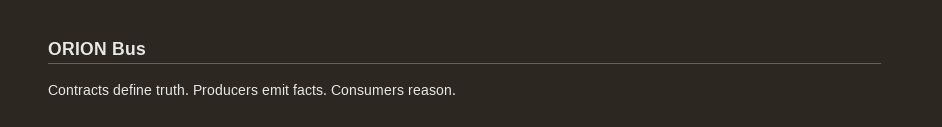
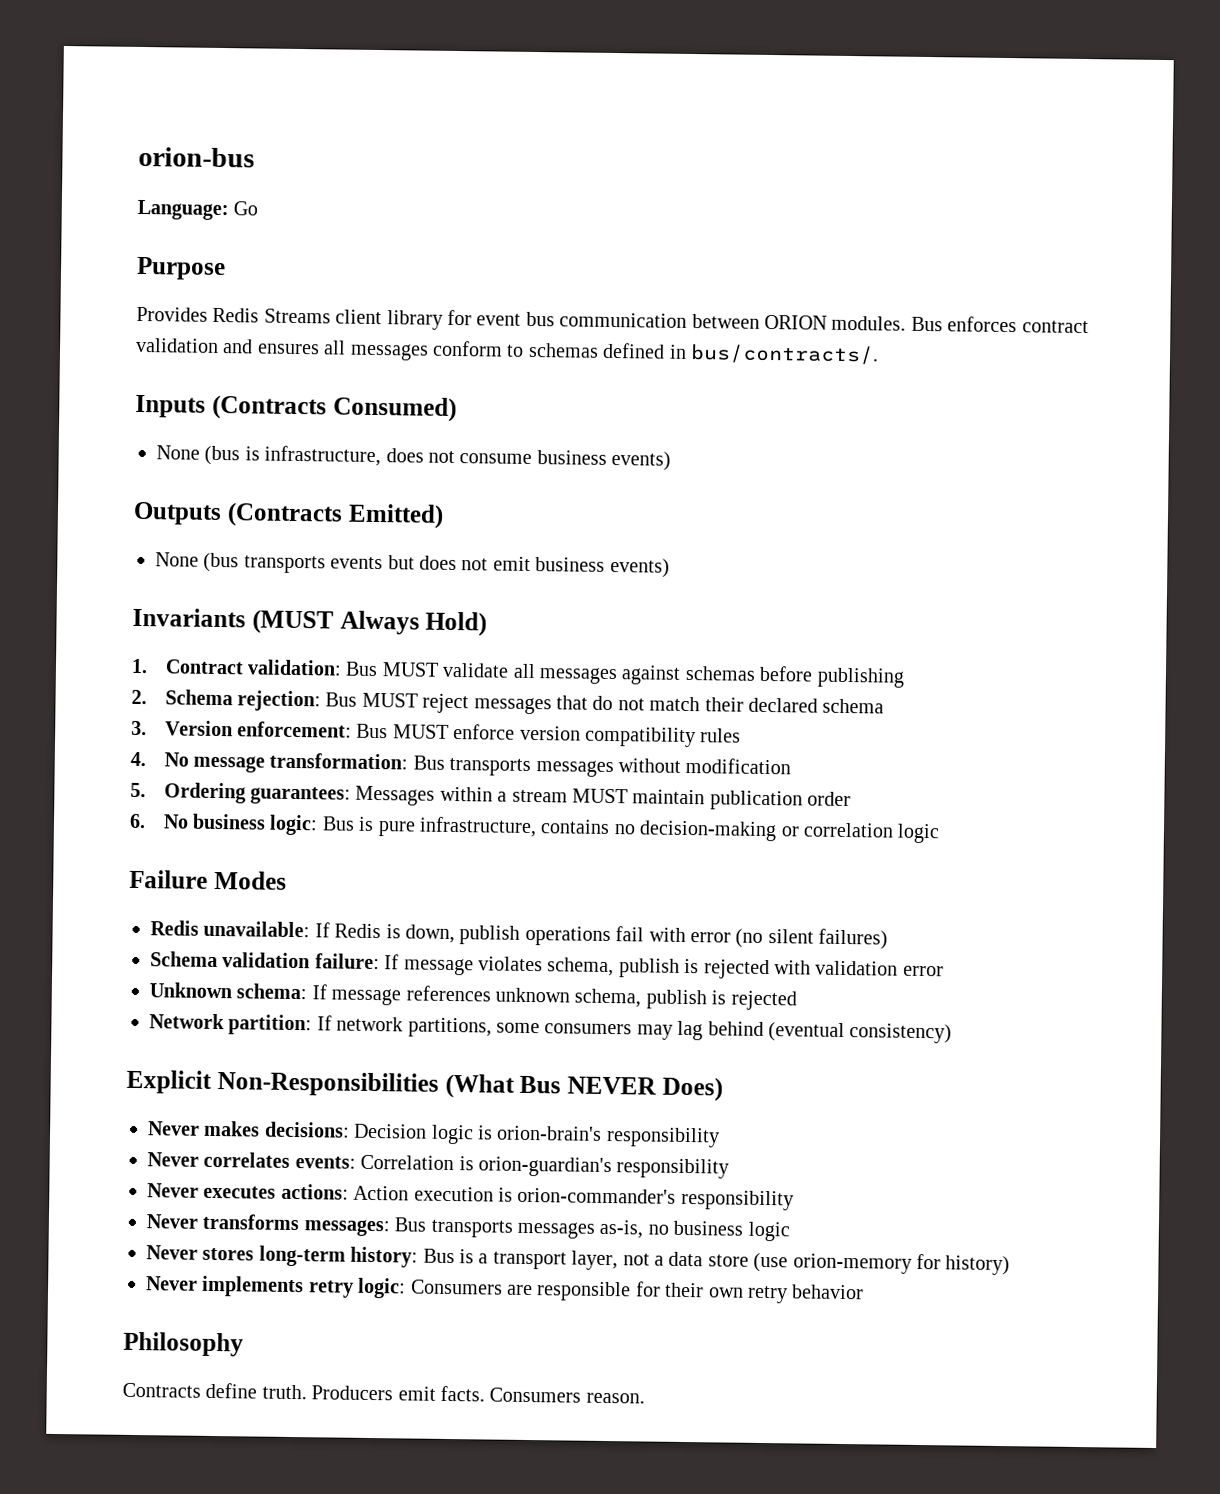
[48,42,146,55] ORION Bus -> [138,146,255,168] [137,199,259,221] [136,256,226,281] [136,306,1089,334] [135,337,879,365] [135,394,457,423] [156,445,672,471] [133,501,444,529] [155,552,670,578] [132,607,488,637] [131,658,905,688] [131,689,885,715] [131,720,742,748] [130,751,792,778] [130,782,852,811] [129,813,941,844] [129,869,287,890] [150,920,889,950] [150,951,944,980] [149,982,797,1011] [149,1013,953,1044] [126,1069,723,1102] [148,1120,720,1148] [147,1151,730,1179] [147,1183,794,1211] [146,1213,790,1242] [146,1245,1011,1276] [146,1275,865,1304] [123,1331,244,1357] orion-bus // Language: Go // Purpose // Provides Redis Streams client library for event bus communication between ORION modules. Bus enforces contract validation and ensures all messages conform to schemas defined in bus/contracts/. // Inputs (Contracts Consumed) // None (bus is infrastructure, does not consume business events) // Outputs (Contracts Emitted) // None (bus transports events but does not emit business events) // Invariants (MUST Always Hold) // 1. Contract validation: Bus MUST validate all messages against schemas before publishing // 2. Schema rejection: Bus MUST reject messages that do not match their declared schema // 3. Version enforcement: Bus MUST enforce version compatibility rules // 4. No message transformation: Bus transports messages without modification // 5. Ordering guarantees: Messages within a stream MUST maintain publication order // 6. No business logic: Bus is pure infrastructure, contains no decision-making or correlation logic // Failure Modes // Redis unavailable: If Redis is down, publish operations fail with error (no silent failures) // Schema validation failure: If message violates schema, publish is rejected with validation error // Unknown schema: If message references unknown schema, publish is rejected // Network partition: If network partitions, some consumers may lag behind (eventual consistency) // Explicit Non-Responsibilities (What Bus NEVER Does) // Never makes decisions: Decision logic is orion-brain's responsibility // Never correlates events: Correlation is orion-guardian's responsibility // Never executes actions: Action execution is orion-commander's responsibility // Never transforms messages: Bus transports messages as-is, no business logic // Never stores long-term history: Bus is a transport layer, not a data store (use orion-memory for history) // Never implements retry logic: Consumers are responsible for their own retry behavior // Philosophy

